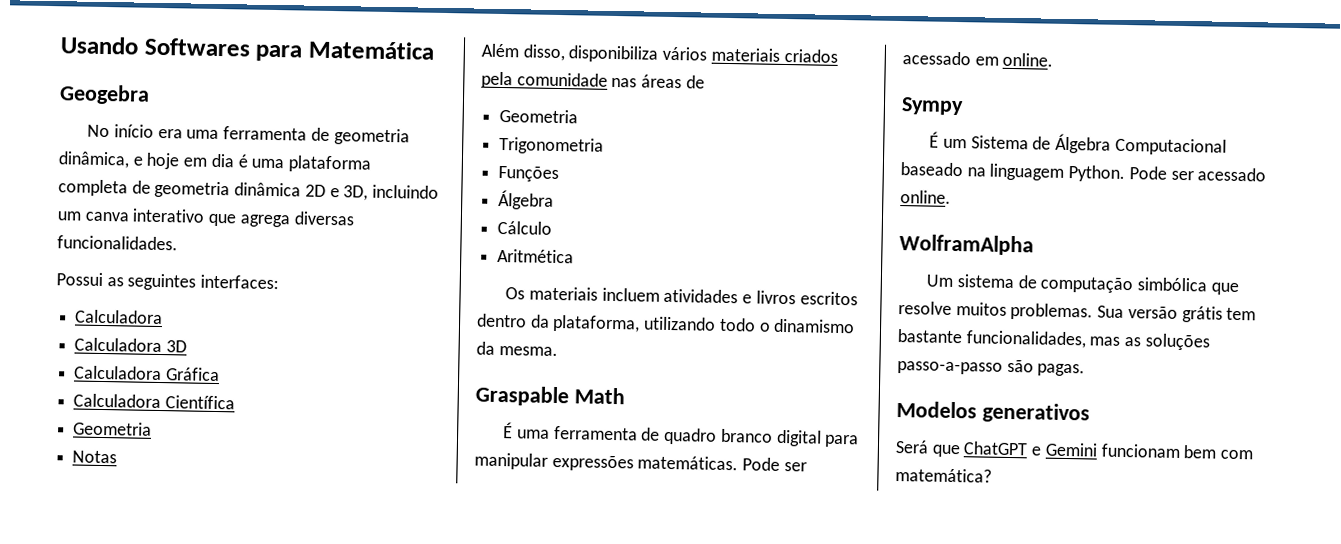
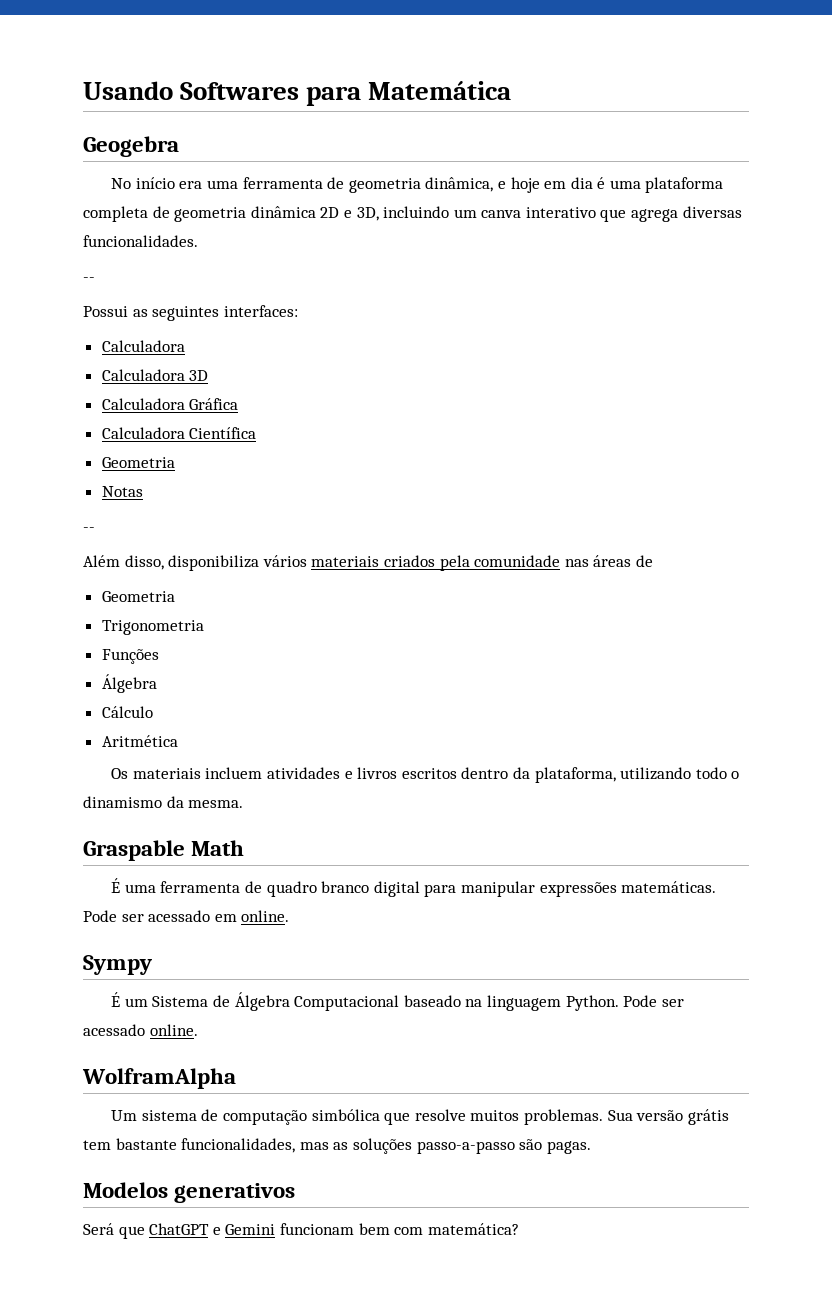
(178, 243) none -> [83,277,95,282] // --
(118, 457) none -> [83,527,95,532] // --

